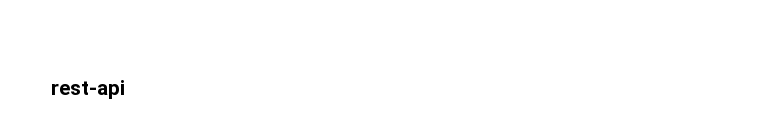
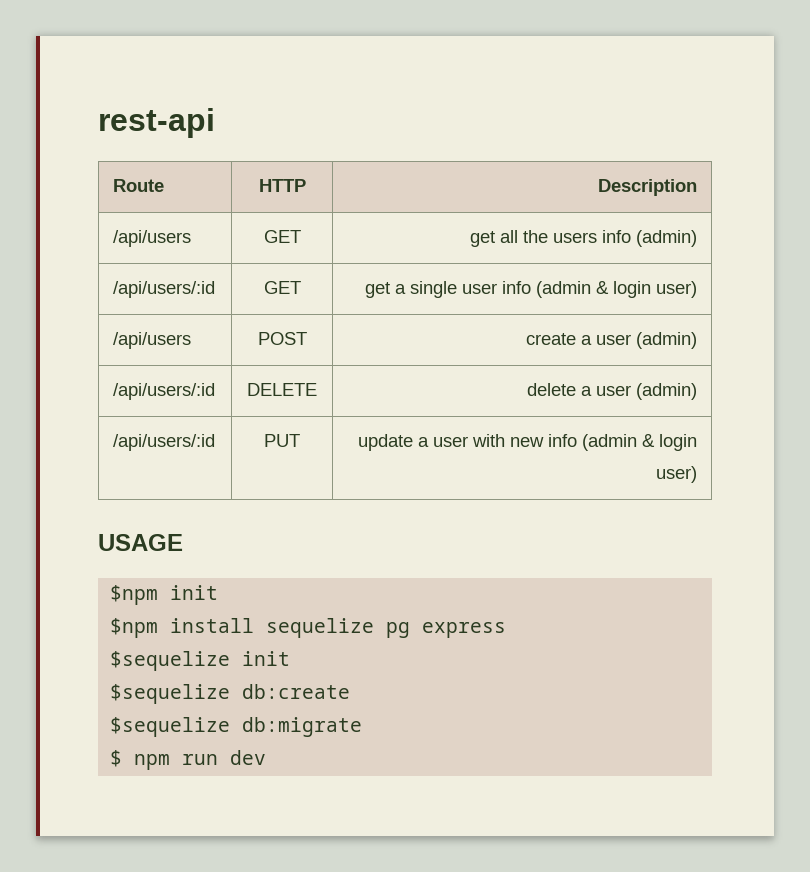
(125, 89) none -> [113,179,165,192] [258,179,306,192] [597,179,697,196] [113,230,192,247] [263,230,301,243] [469,230,697,247] [113,281,216,298] [263,281,301,294] [364,281,697,298] [113,332,192,349] [257,332,307,345] [525,332,697,349] [113,383,216,400] [247,383,317,396] [526,383,697,400] [113,434,216,451] [264,434,300,447] [357,434,697,451] [655,466,697,483] [98,534,183,551] [110,585,219,605] [110,618,507,638] [110,651,291,671] [110,684,351,704] [110,717,363,737] [110,750,267,770] // Route | HTTP | Description // /api/users | GET | get all the users info (admin) // /api/users/:id | GET | get a single user info (admin & login user) // /api/users | POST | create a user (admin) // /api/users/:id | DELETE | delete a user (admin) // /api/users/:id | PUT | update a user with new info (admin & login user) // USAGE // $npm init // $npm install sequelize pg express // $sequelize init // $sequelize db:create // $sequelize db:migrate // $ npm run dev

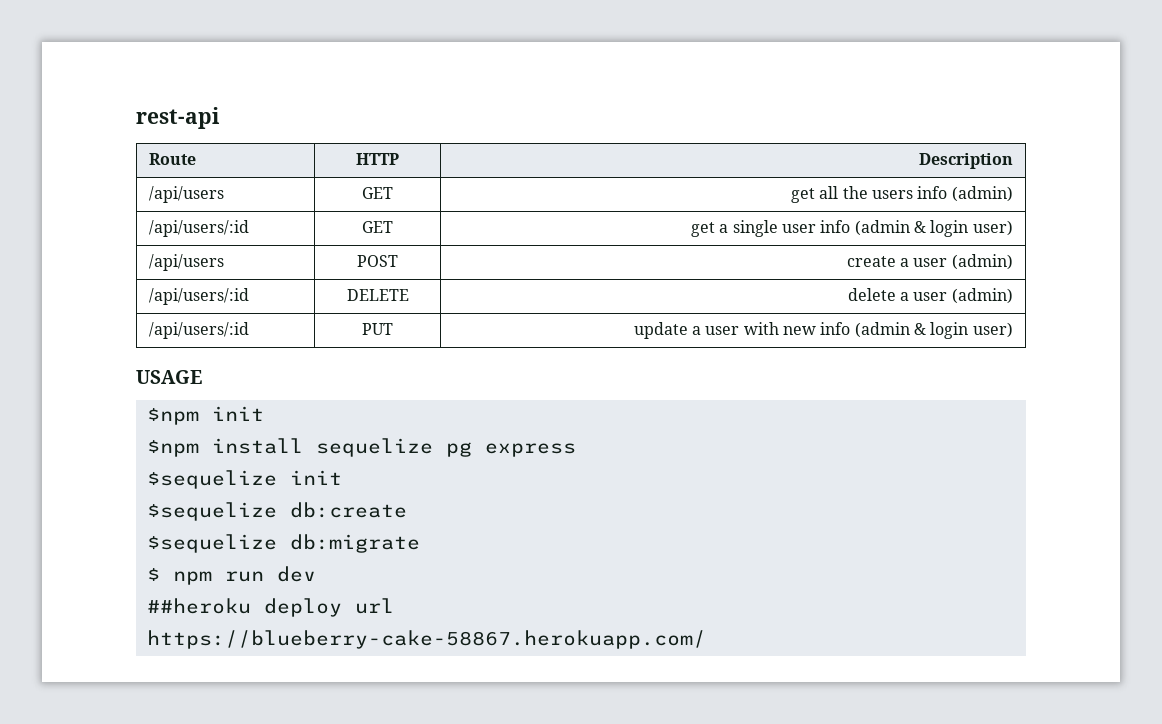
(267, 757) none -> [146,598,394,617] [146,630,706,649] // ##heroku deploy url // https://blueberry-cake-58867.herokuapp.com/

